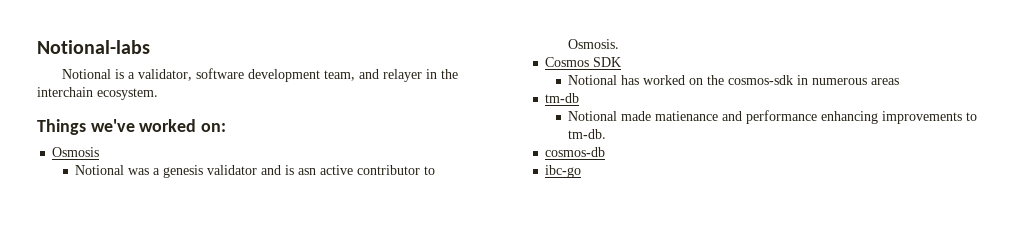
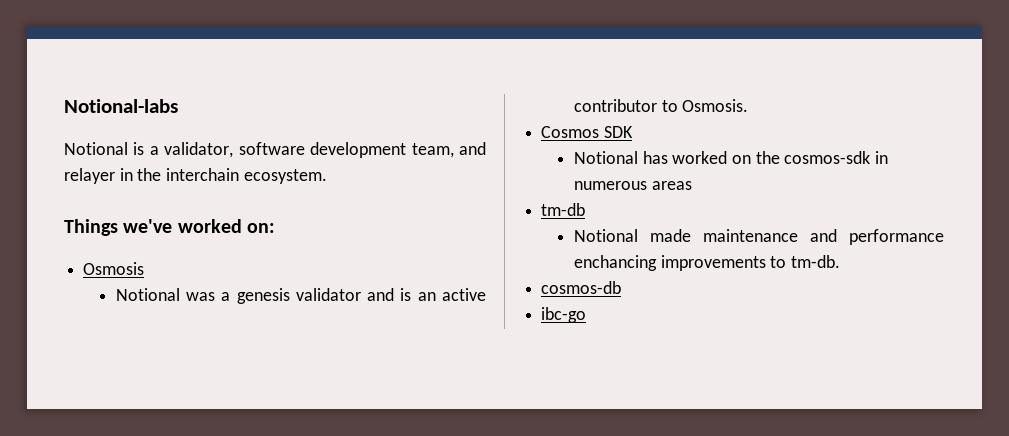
[298,168,317,175] asn -> [417,292,436,301] an
[655,111,719,121] matienance -> [702,229,798,242] maintenance
[821,111,879,124] enhancing -> [573,255,657,271] enchancing

